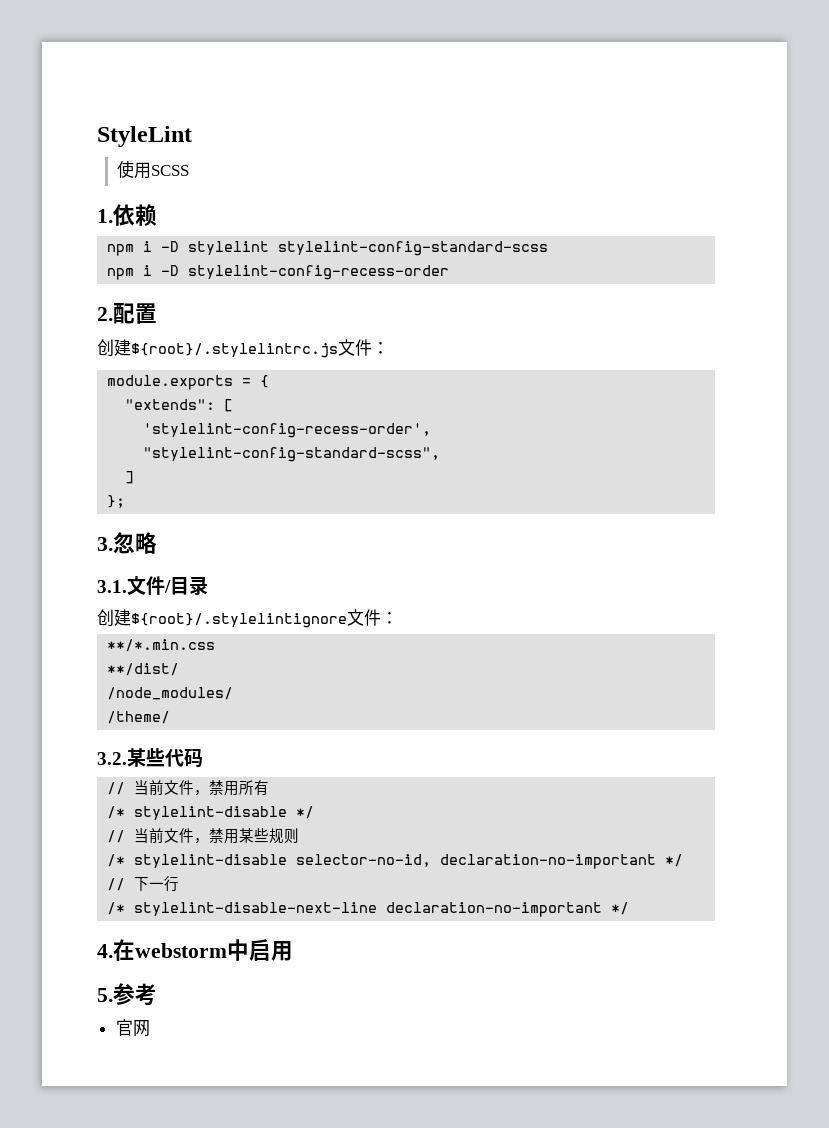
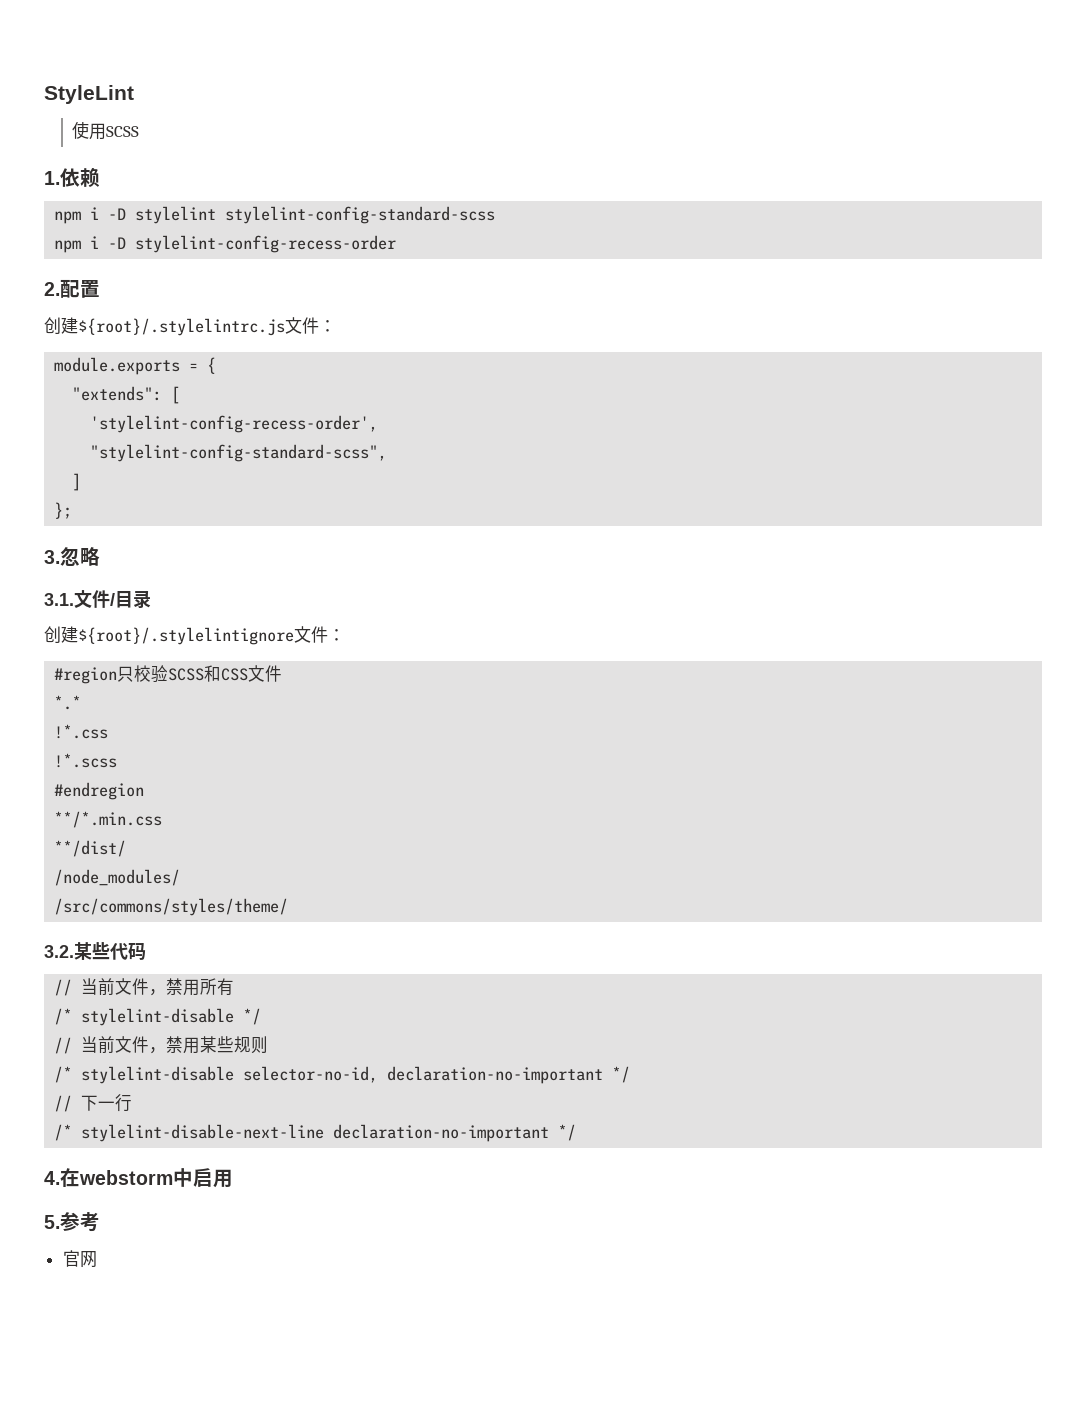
(398, 618) none -> [54,665,283,684] [54,695,82,710] [54,724,109,739] [54,753,118,768] [54,782,145,800] // #region只校验SCSS和CSS文件 // *.* // !*.css // !*.scss // #endregion
[107,711,171,724] /theme/ -> [54,898,289,916] /src/commons/styles/theme/

